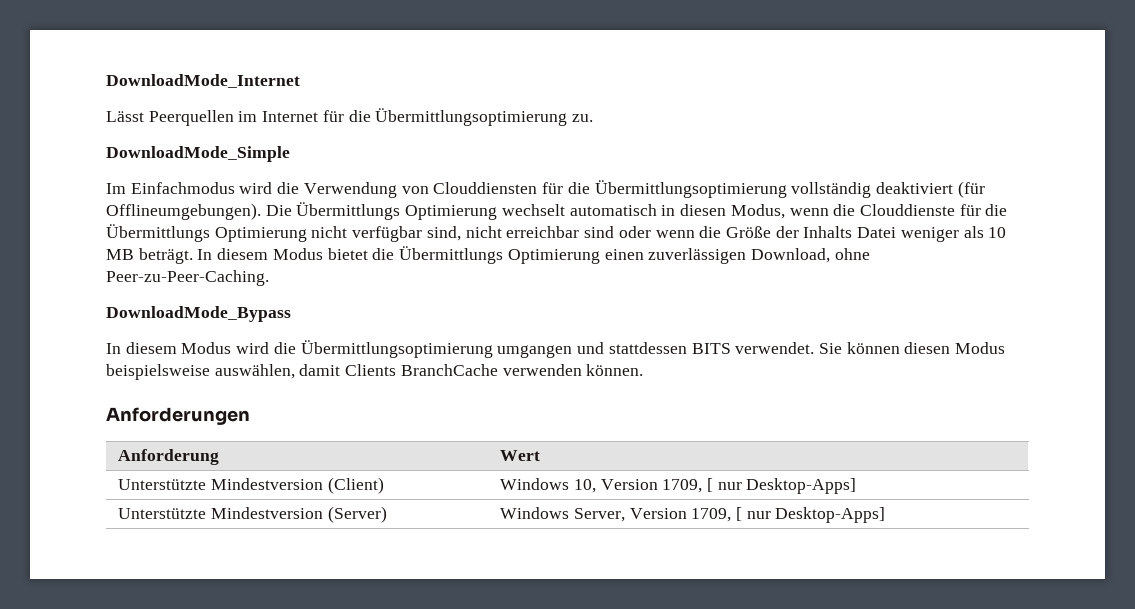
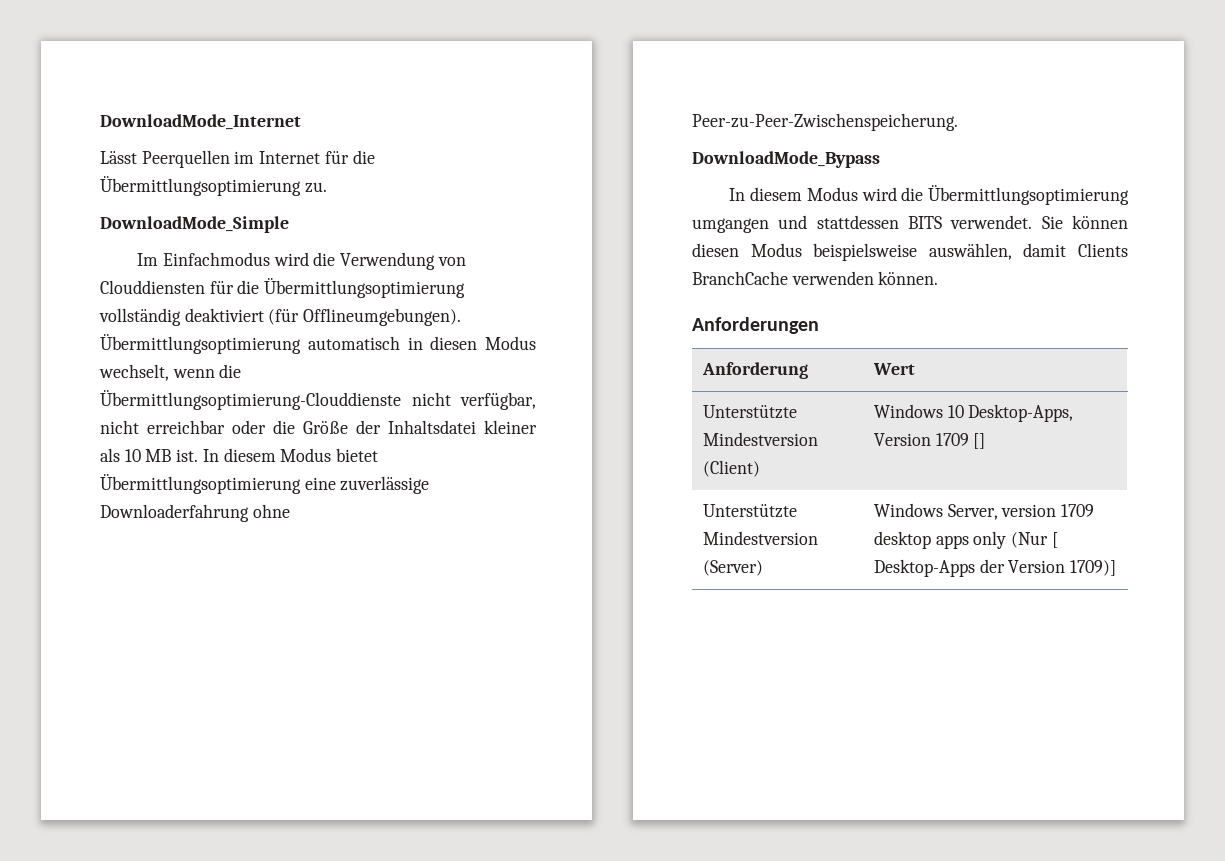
[265,202,1008,220] [106,224,959,242] Die Übermittlungs Optimierung wechselt automatisch in diesen Modus, wenn die Clouddienste für die Übermittlungs Optimierung nicht verfügbar sind, nicht erreichbar sind oder wenn die Größe der Inhalts Datei weniger -> [100,334,536,354] [99,364,242,381] [100,390,536,410] [100,420,537,434] Übermittlungsoptimierung automatisch in diesen Modus wechselt, wenn die Übermittlungsoptimierung-Clouddienste nicht verfügbar, nicht erreichbar oder die Größe der Inhaltsdatei kleiner
[138,248,193,264] beträgt. -> [176,449,199,462] ist.
[372,246,870,264] [106,270,269,286] die Übermittlungs Optimierung einen zuverlässigen Download, ohne Peer-zu-Peer-Caching. -> [100,474,430,494] [100,504,290,522] [692,113,958,131] Übermittlungsoptimierung eine zuverlässige Downloaderfahrung ohne Peer-zu-Peer-Zwischenspeicherung.
[573,478,857,494] 10, Version 1709, [ nur Desktop-Apps] -> [947,404,1074,422] [873,433,986,449] 10 Desktop-Apps, Version 1709 []
[629,507,886,523] Version 1709, [ nur Desktop-Apps] -> [1001,504,1095,517] [873,531,1058,549] [873,559,1117,577] version 1709 desktop apps only (Nur [ Desktop-Apps der Version 1709)]

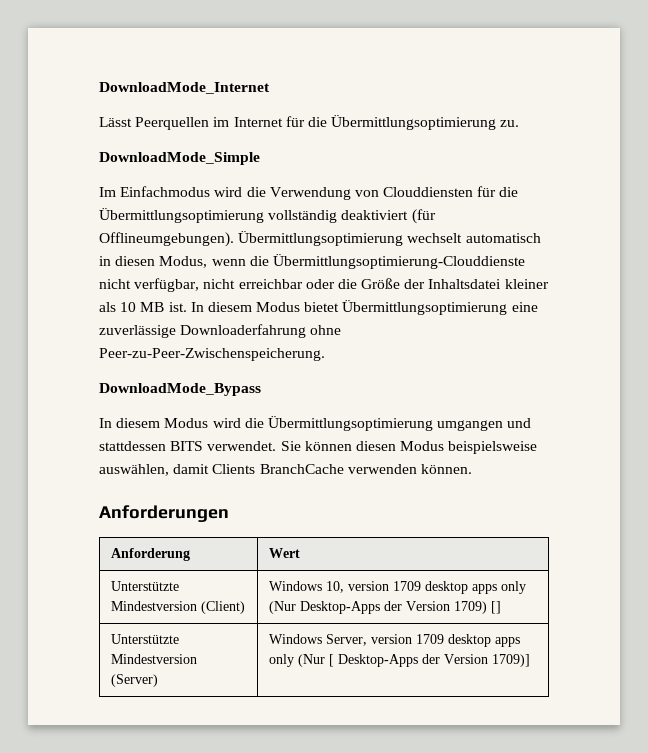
(301, 344) none -> [407,233,463,243] wechselt
[485,336,536,350] [99,364,169,381] Modus wechselt, -> [159,256,208,268] Modus,
[947,404,1074,422] [873,433,969,446] 10 Desktop-Apps, Version 1709 -> [325,581,526,594] [268,601,487,614] 10, version 1709 desktop apps only (Nur Desktop-Apps der Version 1709)

